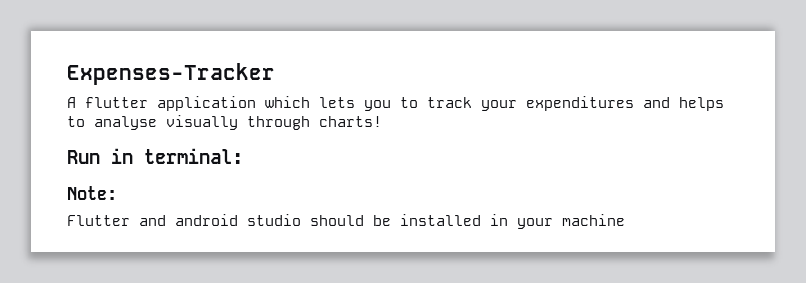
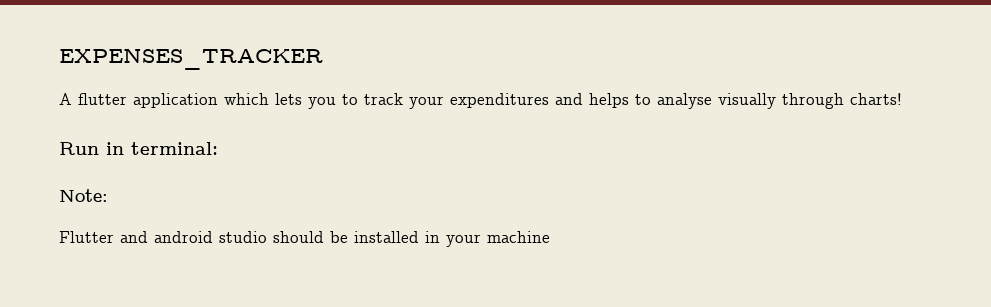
[67,63,275,85] Expenses-Tracker -> [59,48,323,70] EXPENSES_TRACKER

